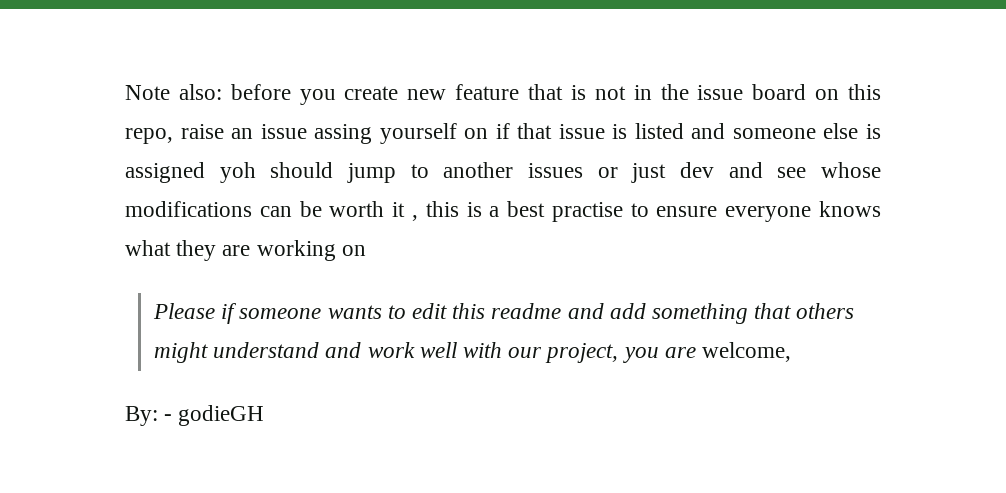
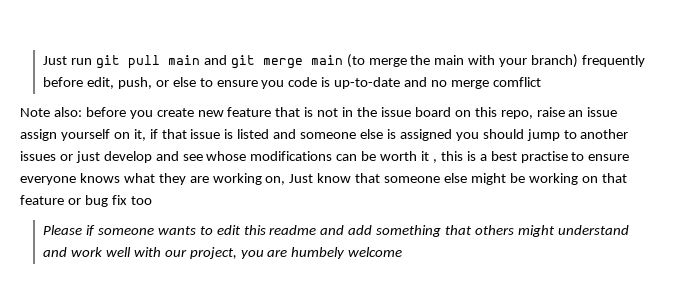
(125, 92) none -> [43,54,646,69] [43,77,541,89] Just run git pull main and git merge main (to merge the main with your branch) frequently before edit, push, or else to ensure you code is up-to-date and no merge comflict //
[314,124,373,144] assing -> [20,129,57,141] assign
(489, 133) none -> [133,129,146,141] it,
[219,162,256,183] yoh -> [455,132,479,141] you
[680,162,715,178] dev -> [103,151,152,163] develop
[341,245,366,256] on -> [265,173,627,185] [20,195,152,207] on, Just know that someone else might be working on that feature or bug fix too
[701,342,791,362] [125,405,265,426] welcome, // By: - godieGH -> [291,247,403,259] humbely welcome

